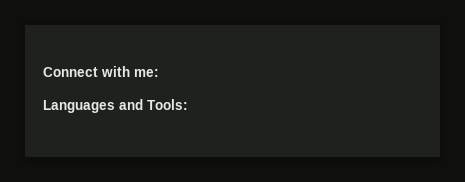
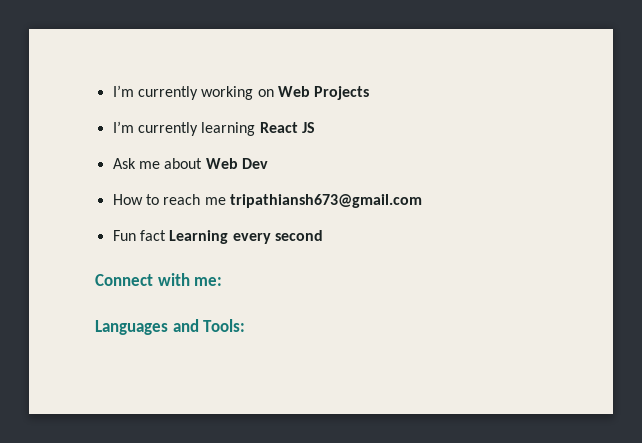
(43, 72) none -> [112,85,370,100] [112,121,315,136] [112,158,268,169] [112,194,422,208] [112,230,323,244] I’m currently working on Web Projects // I’m currently learning React JS // Ask me about Web Dev // How to reach me tripathiansh673@gmail.com // Fun fact Learning every second //

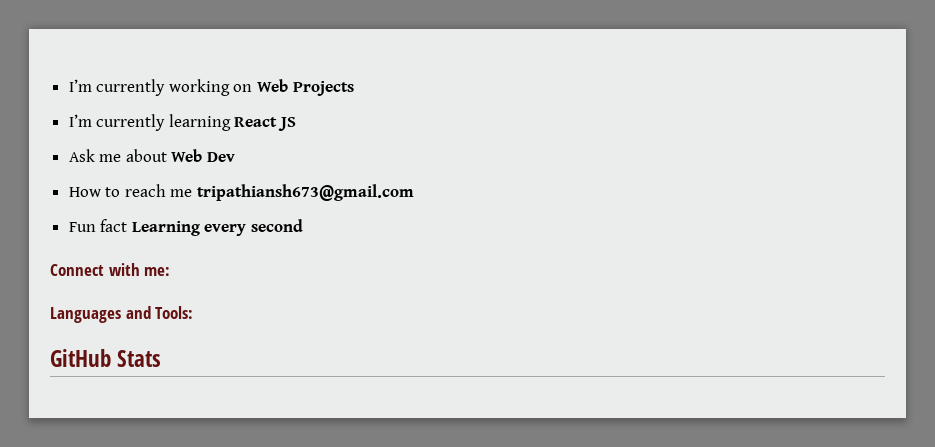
(246, 325) none -> [50,349,162,367] // GitHub Stats

